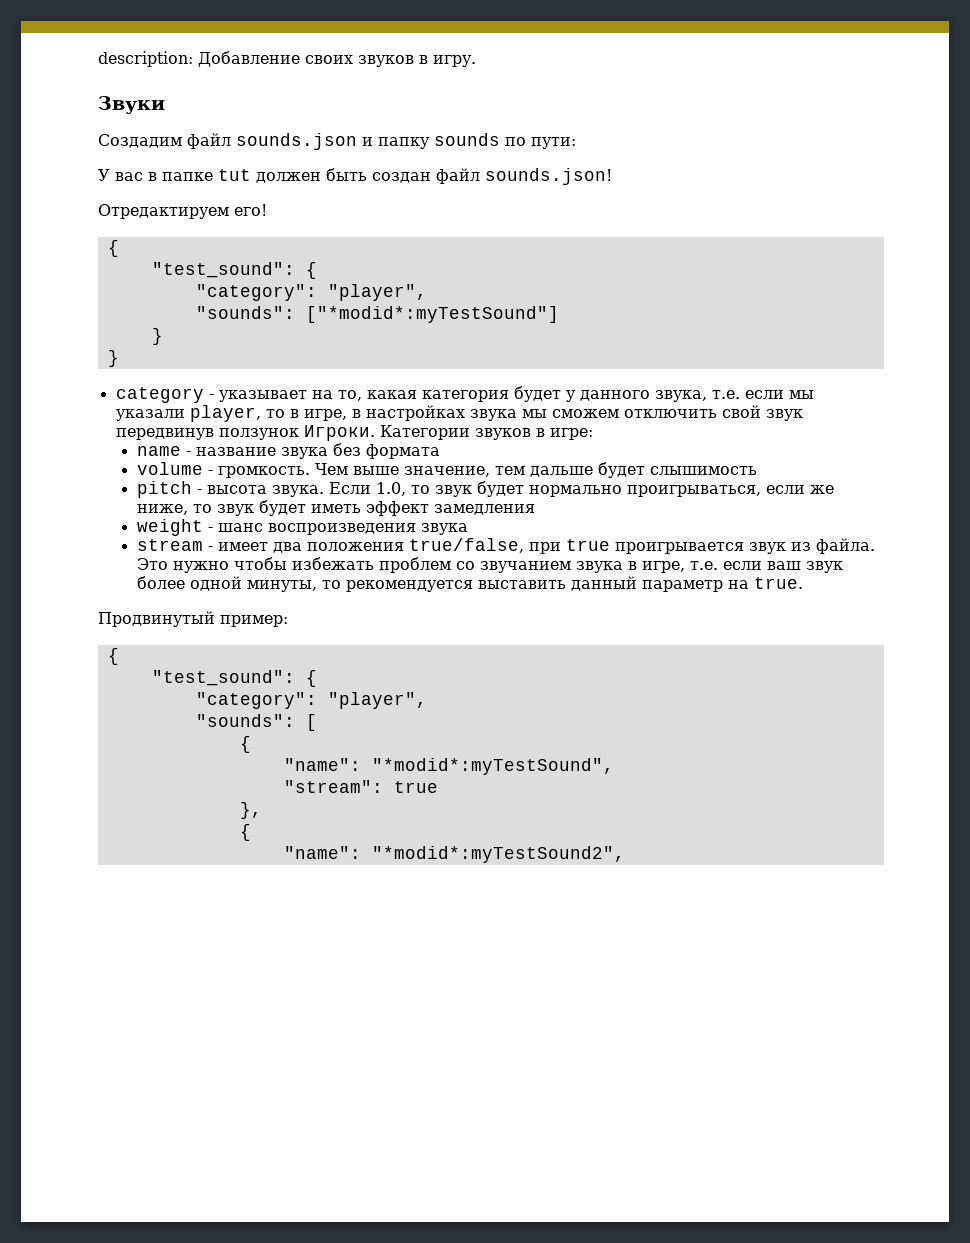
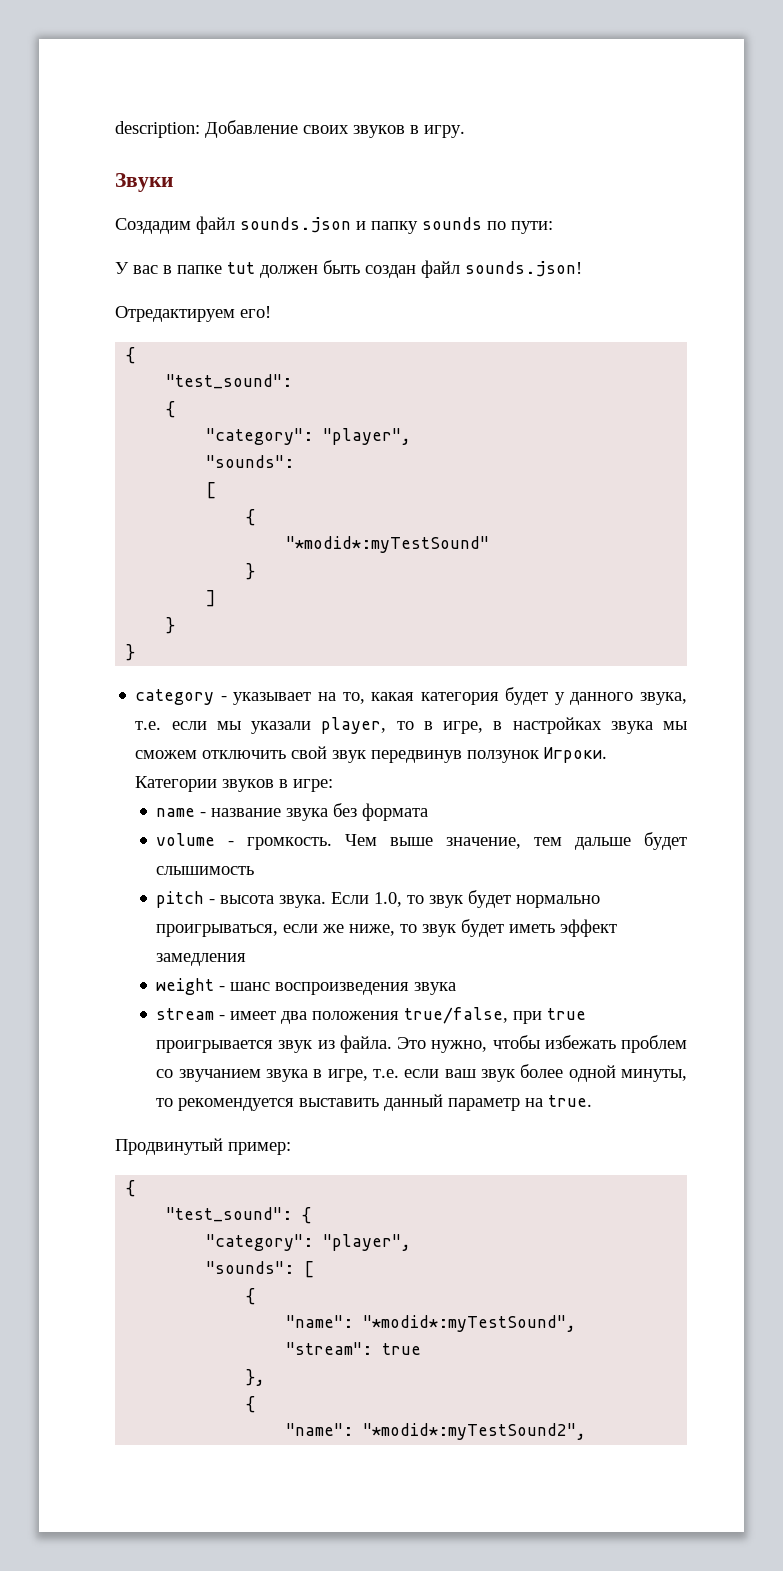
[305,262,317,279] [195,284,427,301] [195,306,559,323] { // "category": "player", // "sounds": ["*modid*:myTestSound"] -> [166,401,176,418] [206,428,412,445] [206,455,295,468] [206,482,217,499] [246,509,256,526] [286,536,490,553] [246,563,256,580] [206,590,217,607] // { // "category": "player", // "sounds": // [ // { // "*modid*:myTestSound" // } // ]
[172,561,229,573] нужно -> [431,1040,488,1053] нужно,

